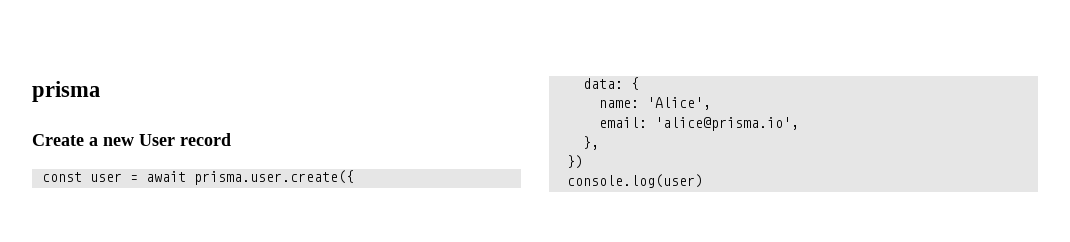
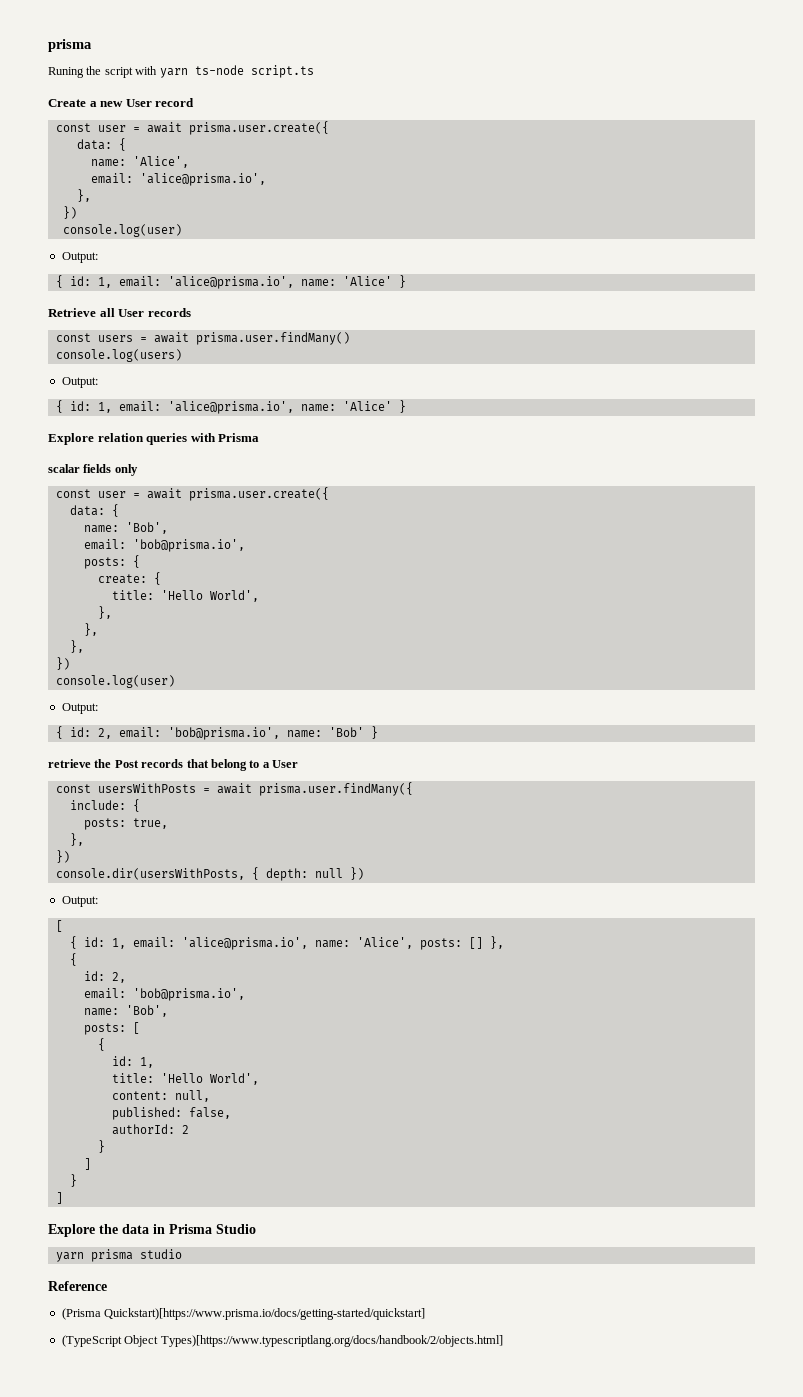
[32,81,100,102] prisma -> [48,39,92,52] [48,65,314,78] prisma // Runing the script with yarn ts-node script.ts
(703, 181) none -> [61,252,98,263] [55,275,406,289] [48,308,191,317] [55,332,350,345] [55,349,182,362] [61,377,98,388] [55,400,406,414] [48,433,260,445] [48,464,138,476] [55,487,329,501] [69,504,119,517] [83,522,168,534] [83,539,245,552] [83,555,140,569] [97,572,161,585] [111,590,259,602] [97,606,112,619] [83,623,98,636] [69,640,84,653] [55,657,70,670] [55,675,175,688] [61,703,98,714] [55,726,378,740] [48,759,298,771] [55,782,413,796] [69,799,140,812] [83,818,168,830] [69,833,84,846] [55,850,70,863] [55,867,364,881] [61,896,98,907] [55,920,63,932] [69,936,504,950] [69,953,77,966] [83,971,126,983] [83,988,245,1001] [83,1005,168,1017] [83,1022,140,1035] [97,1038,105,1051] [111,1056,154,1068] [111,1073,259,1085] [111,1090,210,1102] [111,1107,231,1120] [111,1124,189,1135] [97,1140,105,1153] [83,1158,91,1170] [69,1174,77,1187] [55,1192,63,1204] [48,1224,256,1237] [55,1249,182,1262] [48,1281,107,1291] [61,1308,426,1320] [61,1335,503,1347] // Output: // { id: 1, email: 'alice@prisma.io', name: 'Alice' } // Retrieve all User records // const users = await prisma.user.findMany() // console.log(users) // Output: // { id: 1, email: 'alice@prisma.io', name: 'Alice' } // Explore relation queries with Prisma // scalar fields only // const user = await prisma.user.create({ // data: { // name: 'Bob', // email: 'bob@prisma.io', // posts: { // create: { // title: 'Hello World', // }, // }, // }, // }) // console.log(user) // Output: // { id: 2, email: 'bob@prisma.io', name: 'Bob' } // retrieve the Post records that belong to a User // const usersWithPosts = await prisma.user.findMany({ // include: { // posts: true, // }, // }) // console.dir(usersWithPosts, { depth: null }) // Output: // [ // { id: 1, email: 'alice@prisma.io', name: 'Alice', posts: [] }, // { // id: 2, // email: 'bob@prisma.io', // name: 'Bob', // posts: [ // { // id: 1, // title: 'Hello World', // content: null, // published: false, // authorId: 2 // } // ] // } // ] // Explore the data in Prisma Studio // yarn prisma studio // Reference // (Prisma Quickstart)[https://www.prisma.io/docs/getting-started/quickstart] // (TypeScript Object Types)[https://www.typescriptlang.org/docs/handbook/2/objects.html]

